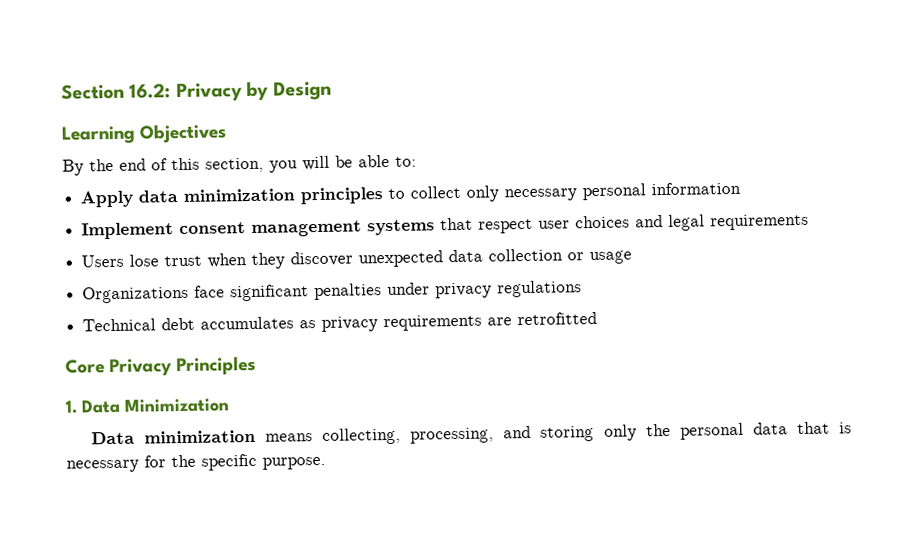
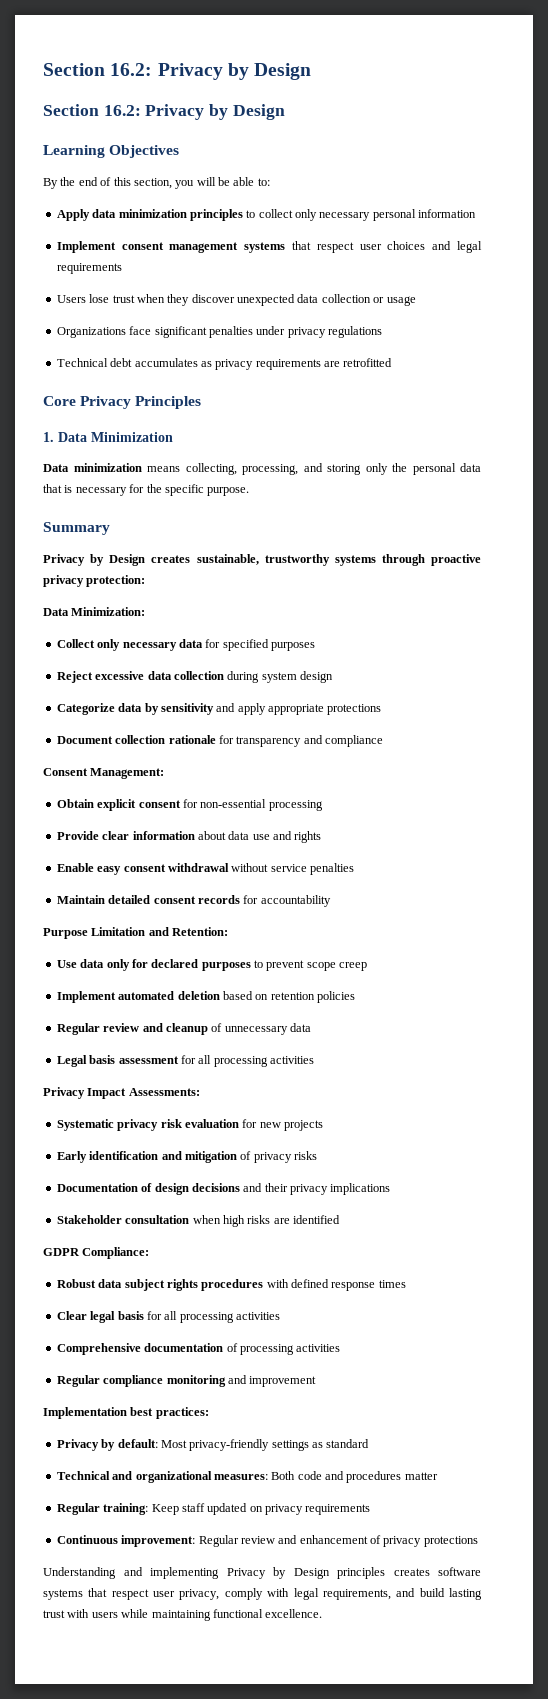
[61,80,332,103] Section 16.2: Privacy by Design -> [43,63,312,80] [43,104,285,120] Section 16.2: Privacy by Design // Section 16.2: Privacy by Design
(326, 463) none -> [43,522,110,535] [43,554,481,566] [43,575,146,587] [43,607,146,616] [56,639,315,651] [56,671,333,683] [56,703,382,715] [56,735,383,747] [43,768,165,779] [56,799,323,811] [56,831,322,843] [56,863,354,875] [56,895,331,907] [43,927,229,939] [56,959,368,971] [56,991,355,1003] [56,1023,311,1035] [56,1055,314,1067] [43,1087,200,1099] [56,1119,323,1131] [56,1151,317,1163] [56,1183,391,1195] [56,1215,340,1227] [43,1247,150,1259] [56,1279,406,1291] [56,1311,280,1323] [56,1343,341,1355] [56,1375,317,1387] [43,1407,209,1419] [56,1439,370,1451] [56,1471,438,1483] [56,1503,371,1515] [56,1535,478,1547] [43,1567,481,1579] [43,1588,483,1600] [43,1609,323,1621] // Summary // Privacy by Design creates sustainable, trustworthy systems through proactive privacy protection: // Data Minimization: // Collect only necessary data for specified purposes // Reject excessive data collection during system design // Categorize data by sensitivity and apply appropriate protections // Document collection rationale for transparency and compliance // Consent Management: // Obtain explicit consent for non-essential processing // Provide clear information about data use and rights // Enable easy consent withdrawal without service penalties // Maintain detailed consent records for accountability // Purpose Limitation and Retention: // Use data only for declared purposes to prevent scope creep // Implement automated deletion based on retention policies // Regular review and cleanup of unnecessary data // Legal basis assessment for all processing activities // Privacy Impact Assessments: // Systematic privacy risk evaluation for new projects // Early identification and mitigation of privacy risks // Documentation of design decisions and their privacy implications // Stakeholder consultation when high risks are identified // GDPR Compliance: // Robust data subject rights procedures with defined response times // Clear legal basis for all processing activities // Comprehensive documentation of processing activities // Regular compliance monitoring and improvement // Implementation best practices: // Privacy by default: Most privacy-friendly settings as standard // Technical and organizational measures: Both code and procedures matter // Regular training: Keep staff updated on privacy requirements // Continuous improvement: Regular review and enhancement of privacy protections // Understanding and implementing Privacy by Design principles creates software systems that respect user privacy, comply with legal requirements, and build lasting trust with users while maintaining functional excellence.

